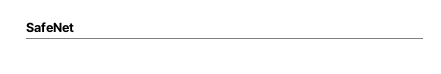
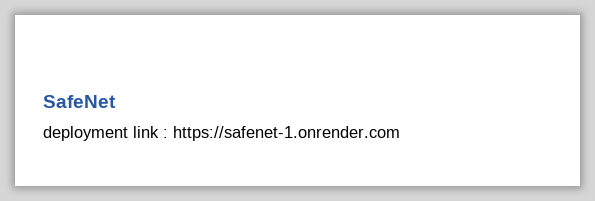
(74, 27) none -> [43,126,400,141] // deployment link : https://safenet-1.onrender.com

